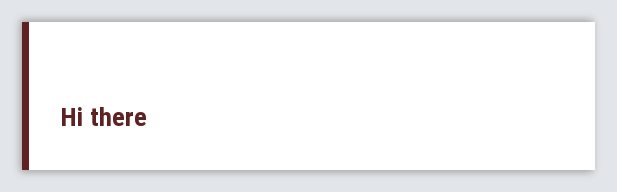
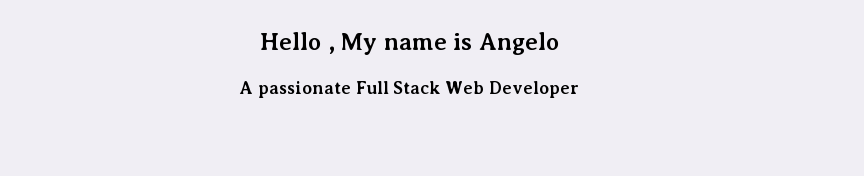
[60,107,148,126] Hi there -> [260,32,559,55] [239,81,579,98] Hello , My name is Angelo // A passionate Full Stack Web Developer

